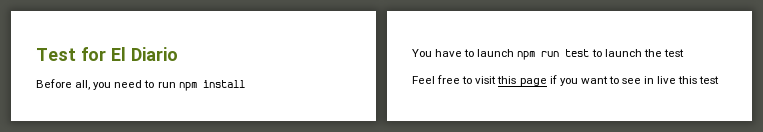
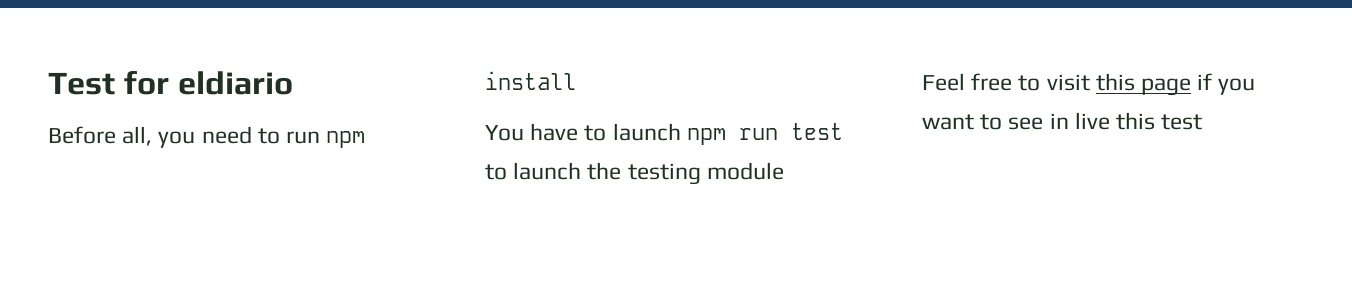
[111,47,178,61] El Diario -> [177,71,293,95] eldiario
[663,49,684,57] test -> [627,162,784,185] testing module

